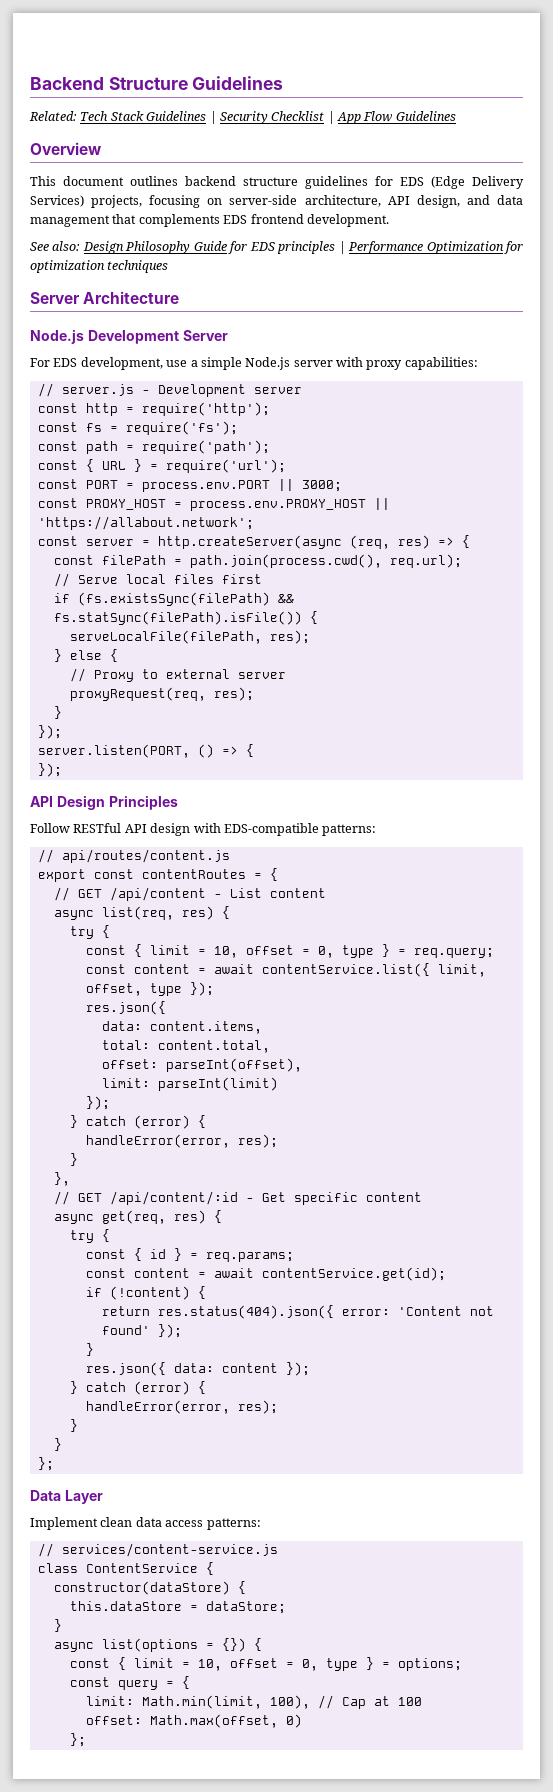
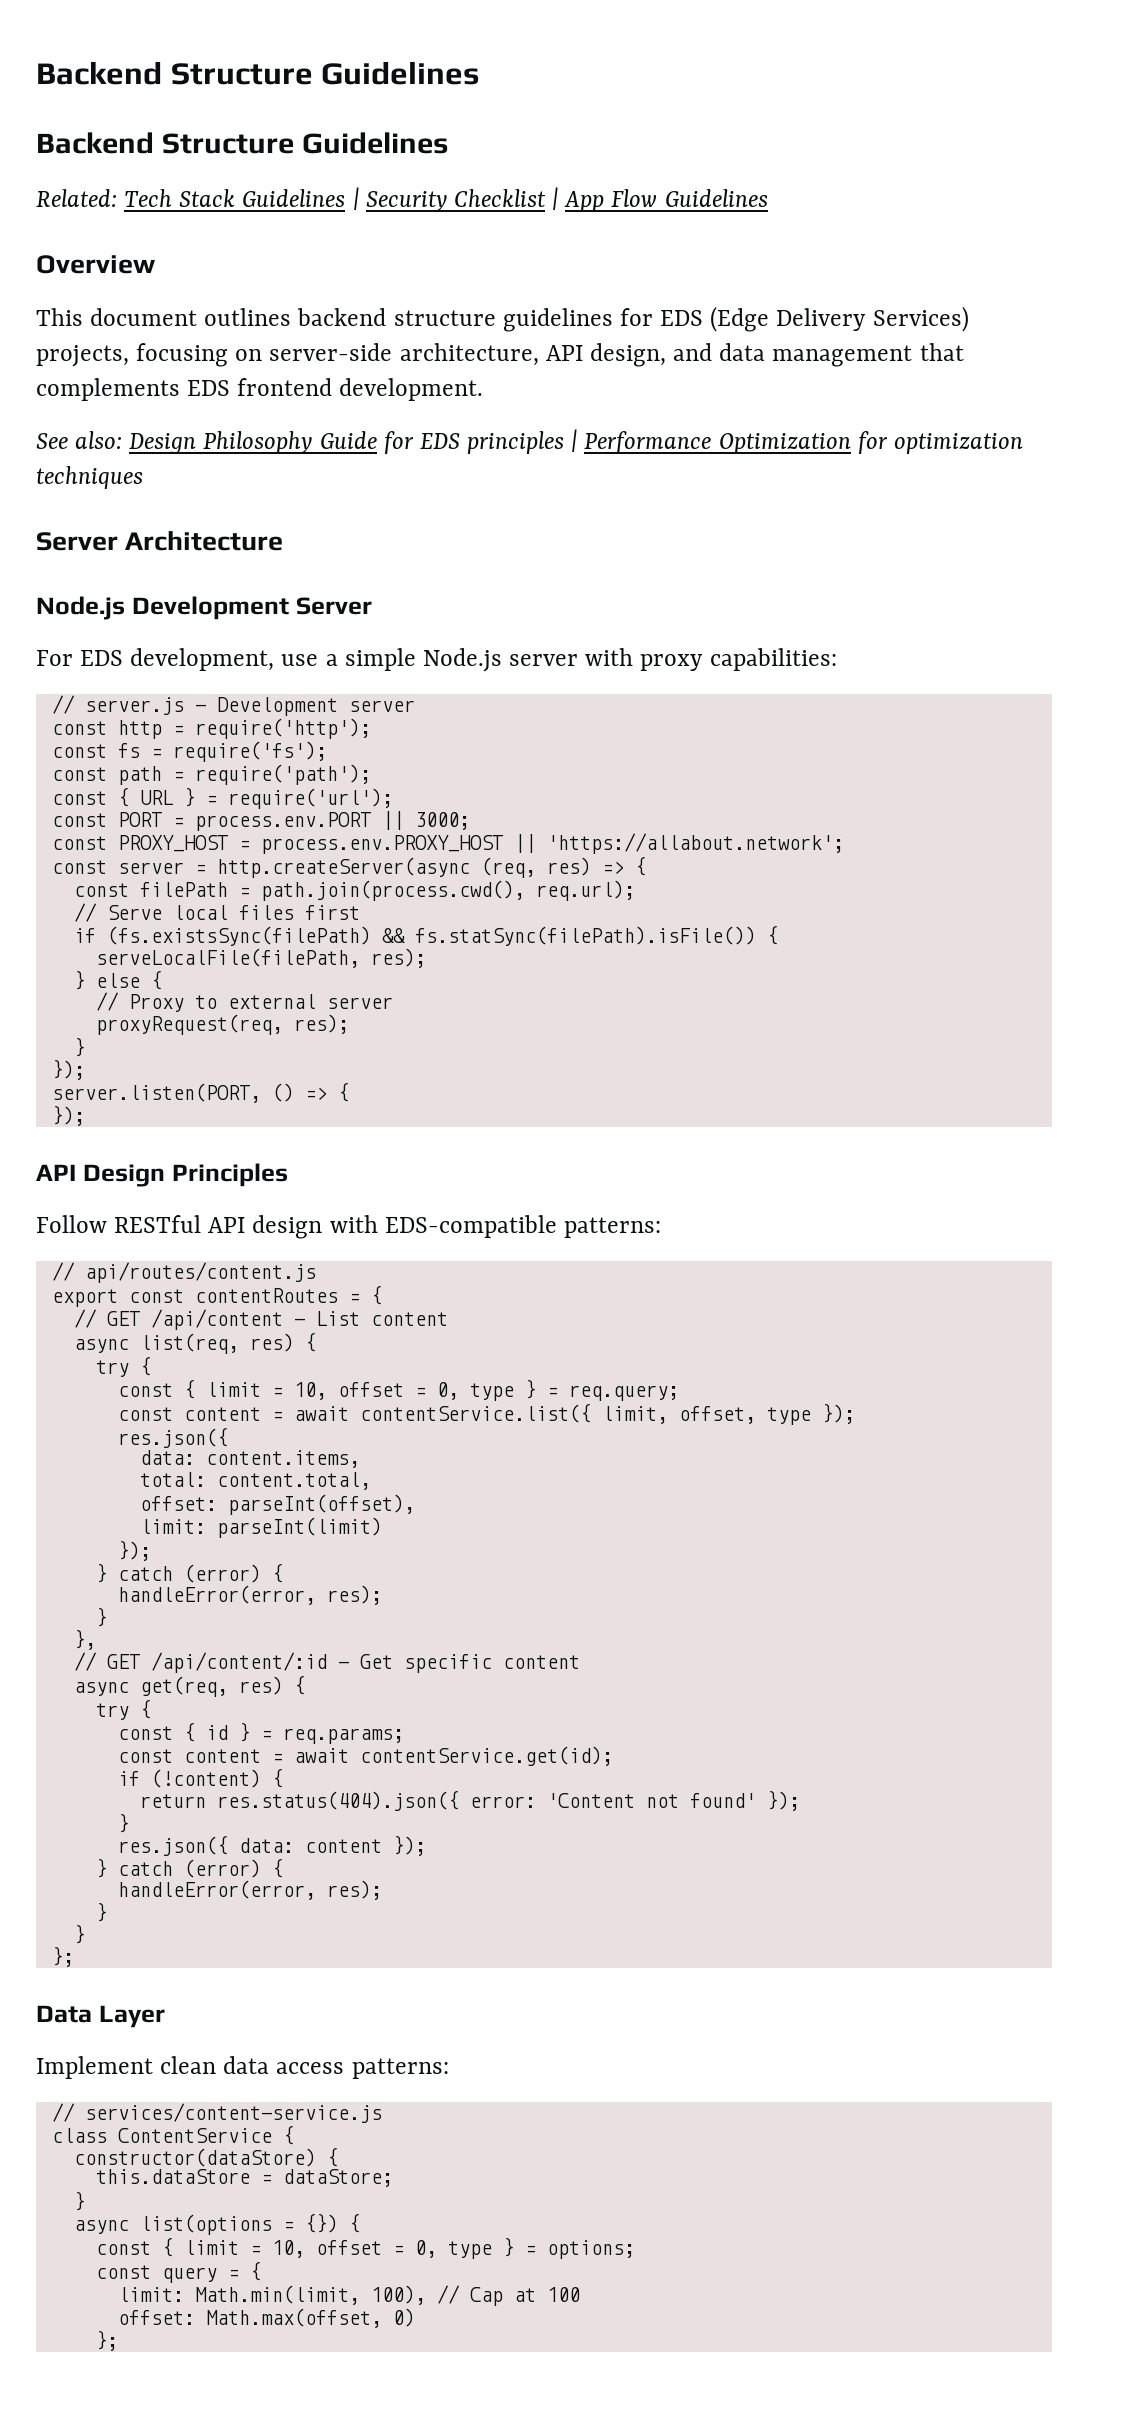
[30,76,284,90] Backend Structure Guidelines -> [36,61,481,85] [36,132,448,154] Backend Structure Guidelines // Backend Structure Guidelines

